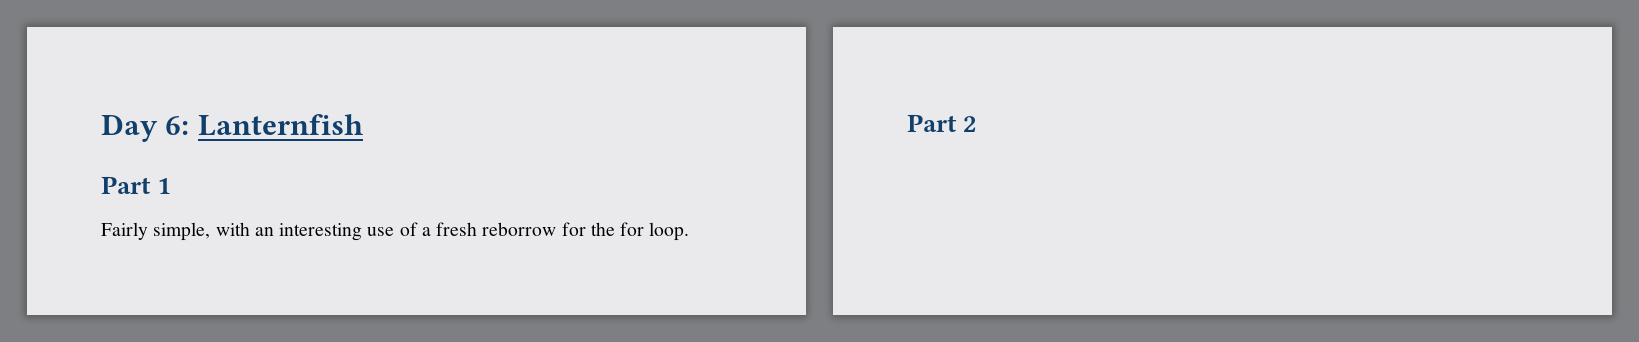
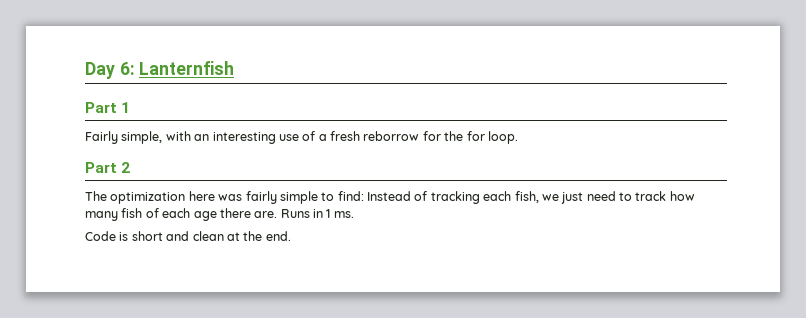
(978, 124) none -> [85,191,695,204] [85,208,354,221] [85,231,291,241] // The optimization here was fairly simple to find: Instead of tracking each fish, we just need to track how many fish of each age there are. Runs in 1 ms. // Code is short and clean at the end.

